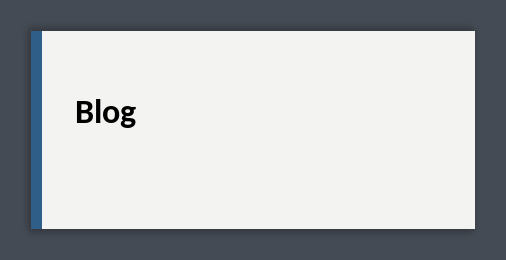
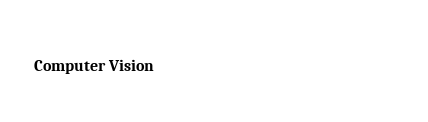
[75,99,136,128] Blog -> [34,59,155,74] Computer Vision

